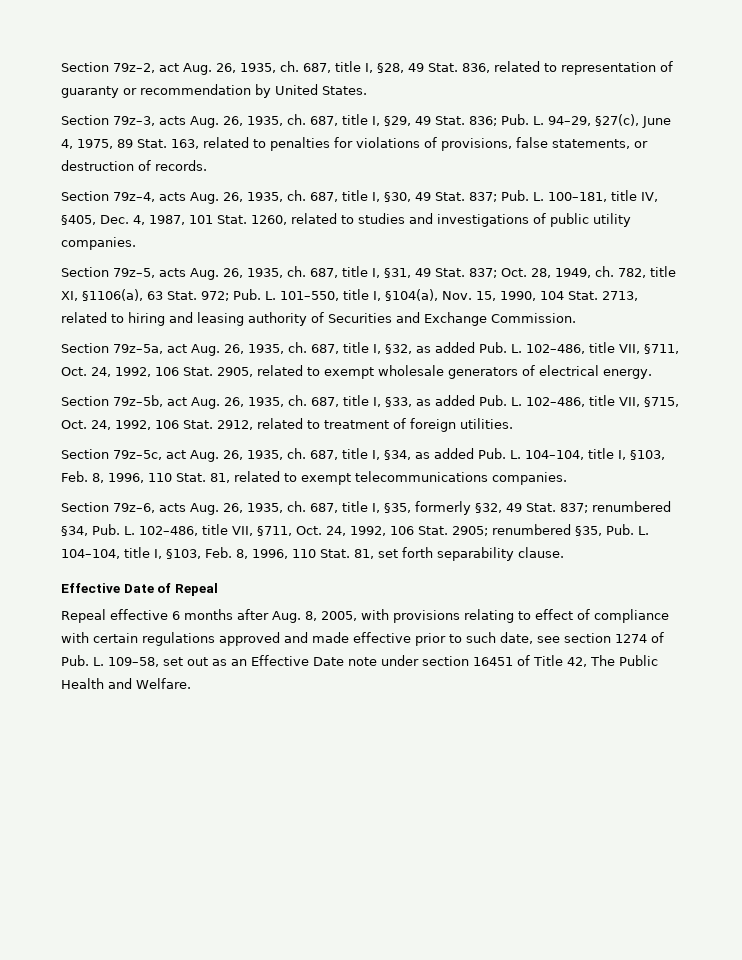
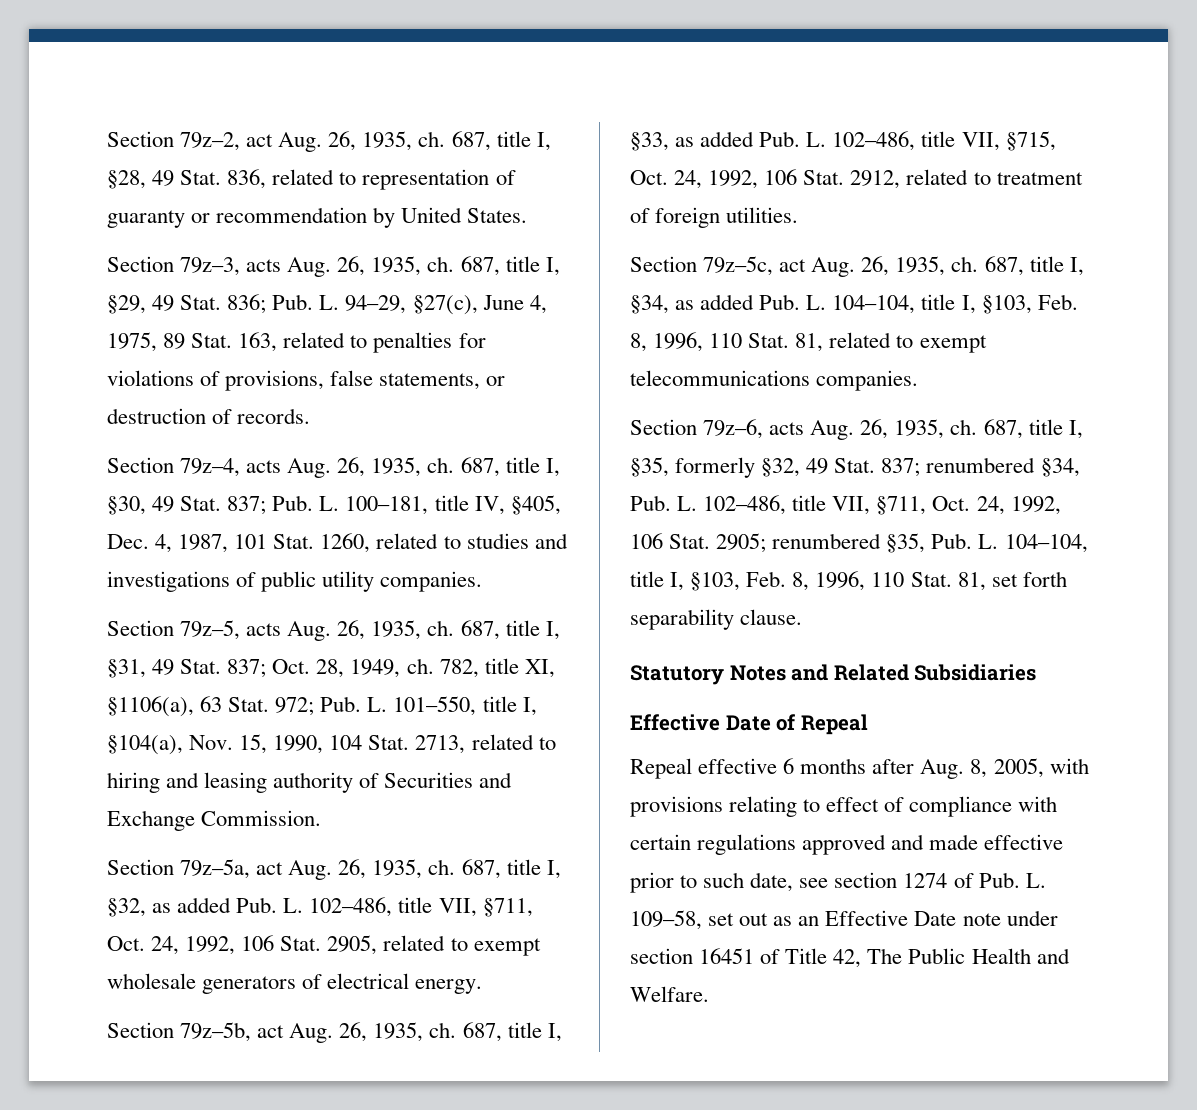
(564, 552) none -> [630,664,1037,685] // Statutory Notes and Related Subsidiaries

